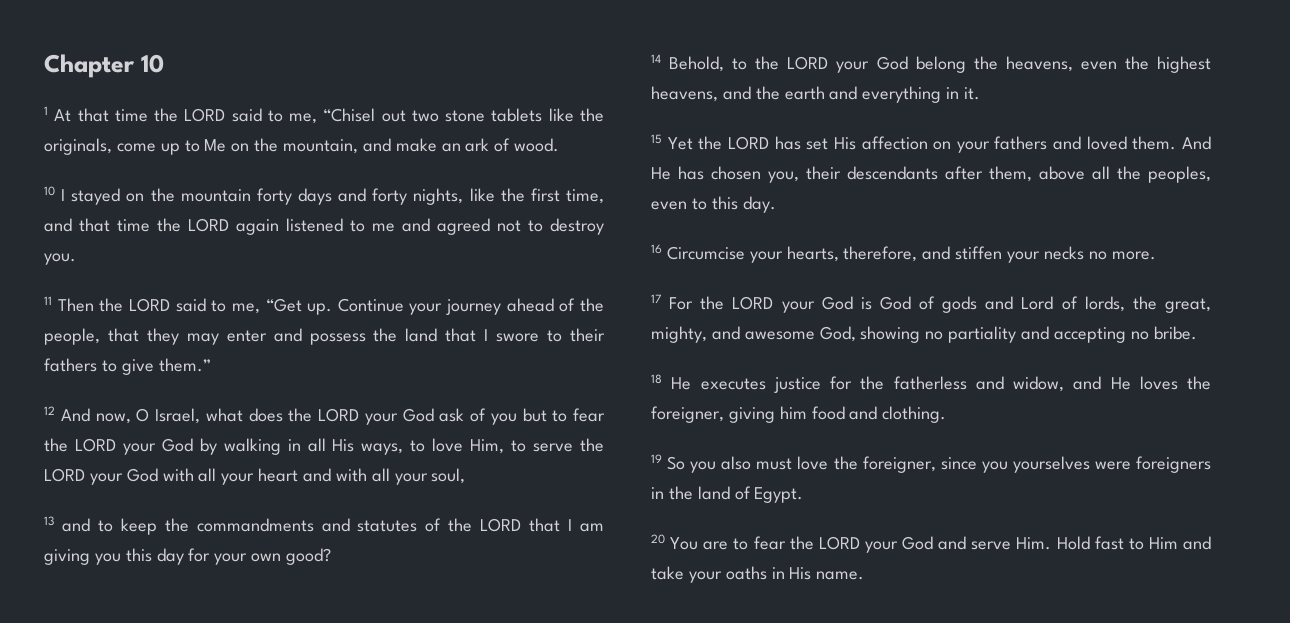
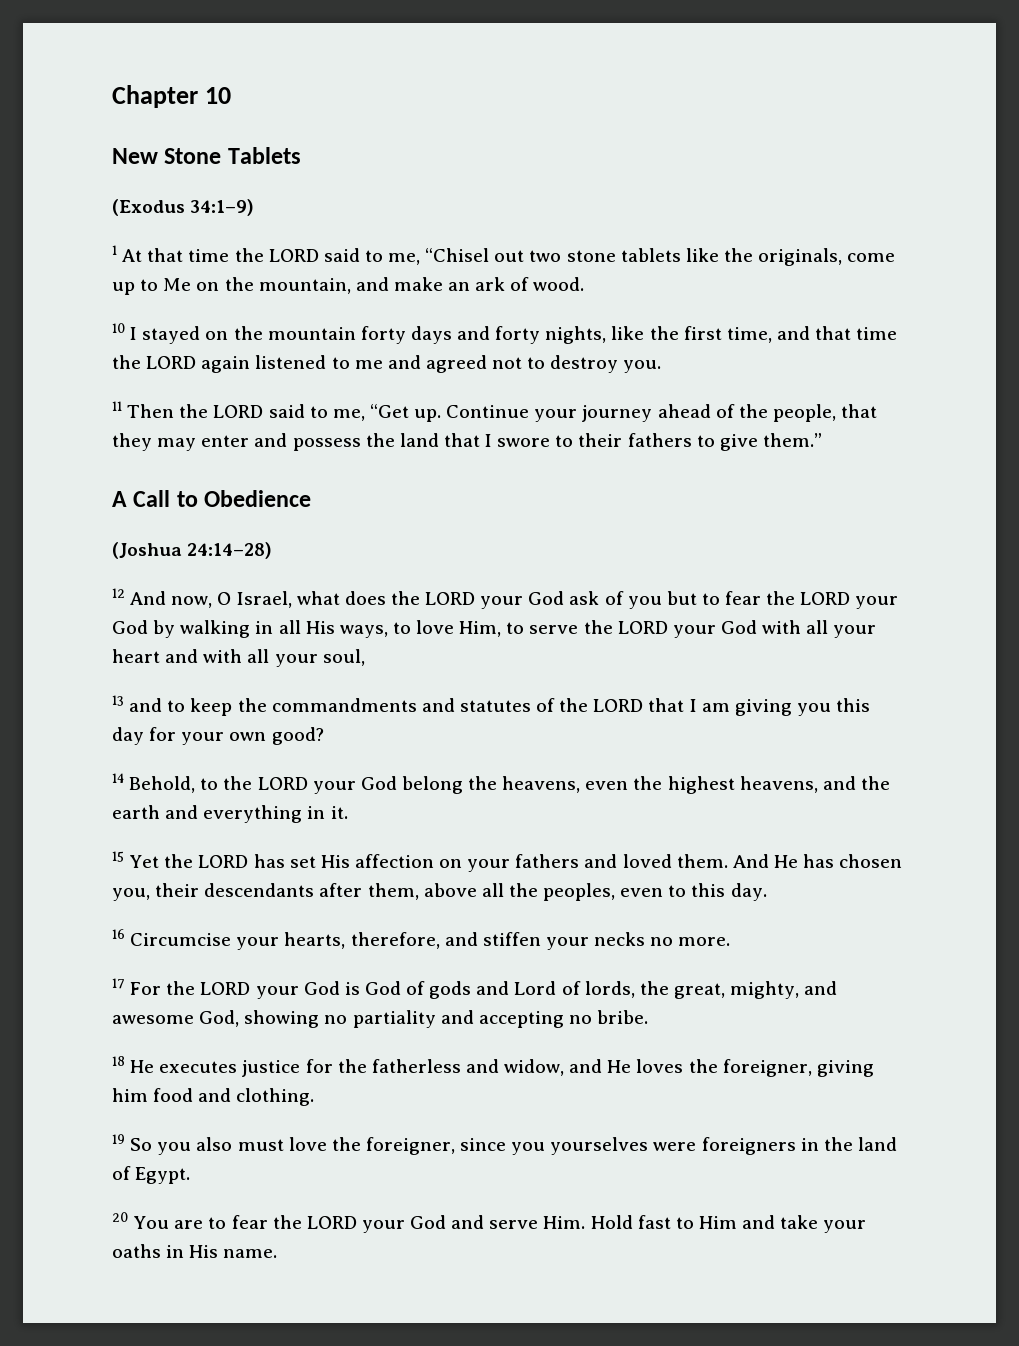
(164, 63) none -> [112,147,301,164] [112,199,255,216] // New Stone Tablets // (Exodus 34:1–9)
(211, 365) none -> [112,490,312,507] [112,542,273,559] // A Call to Obedience // (Joshua 24:14–28)

